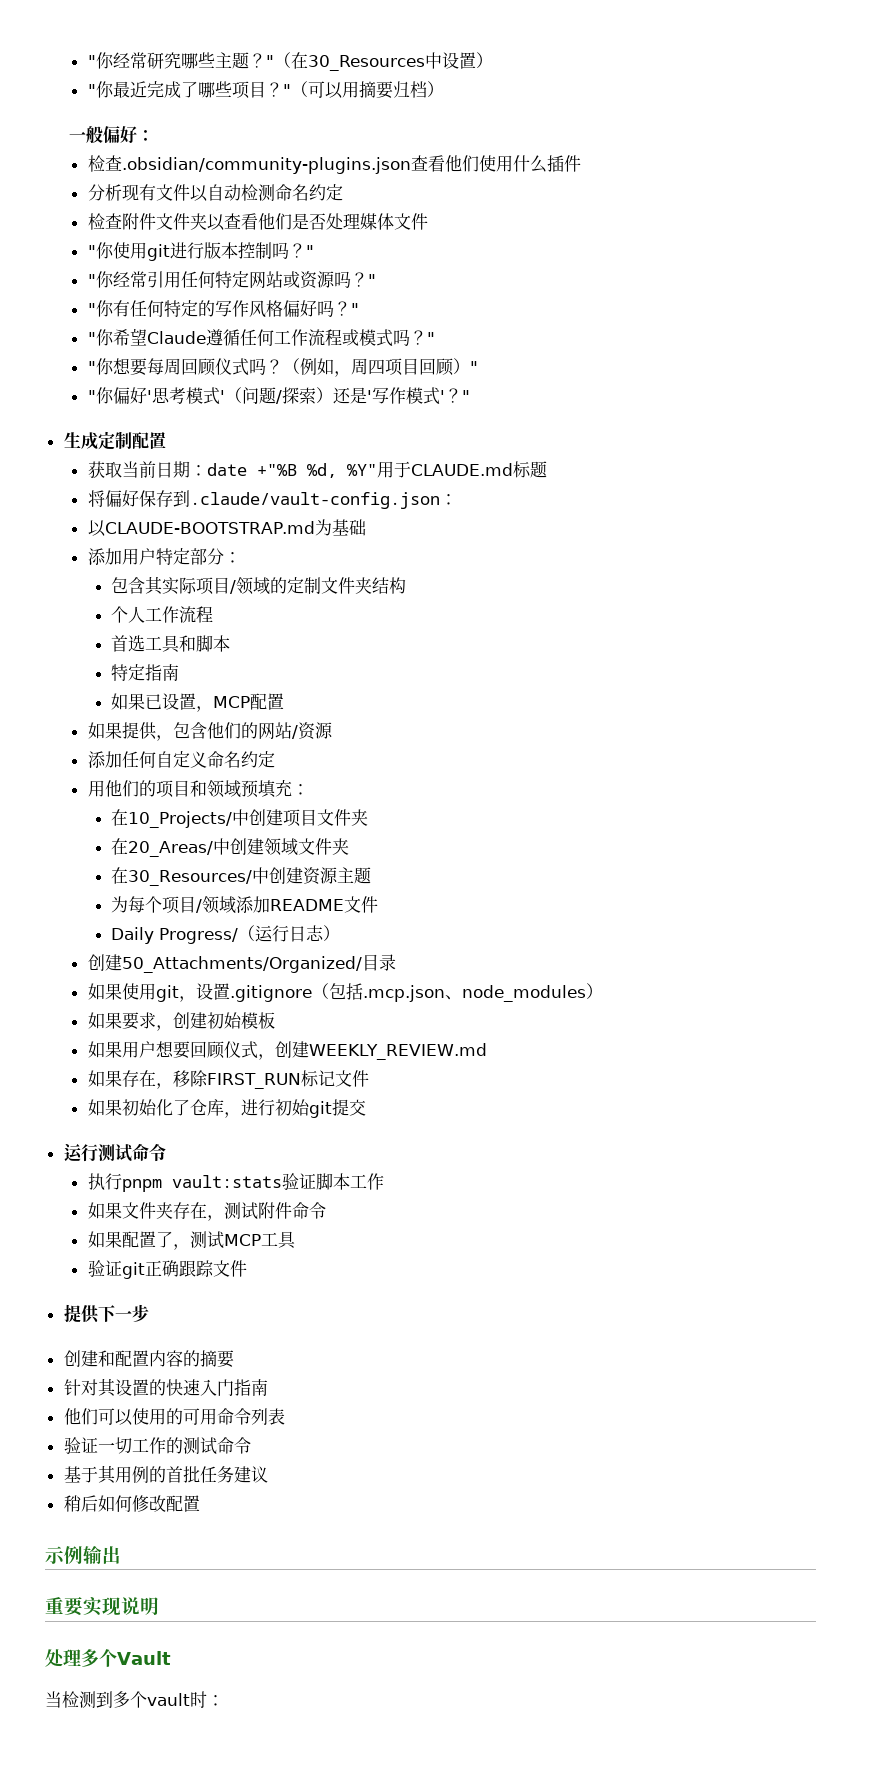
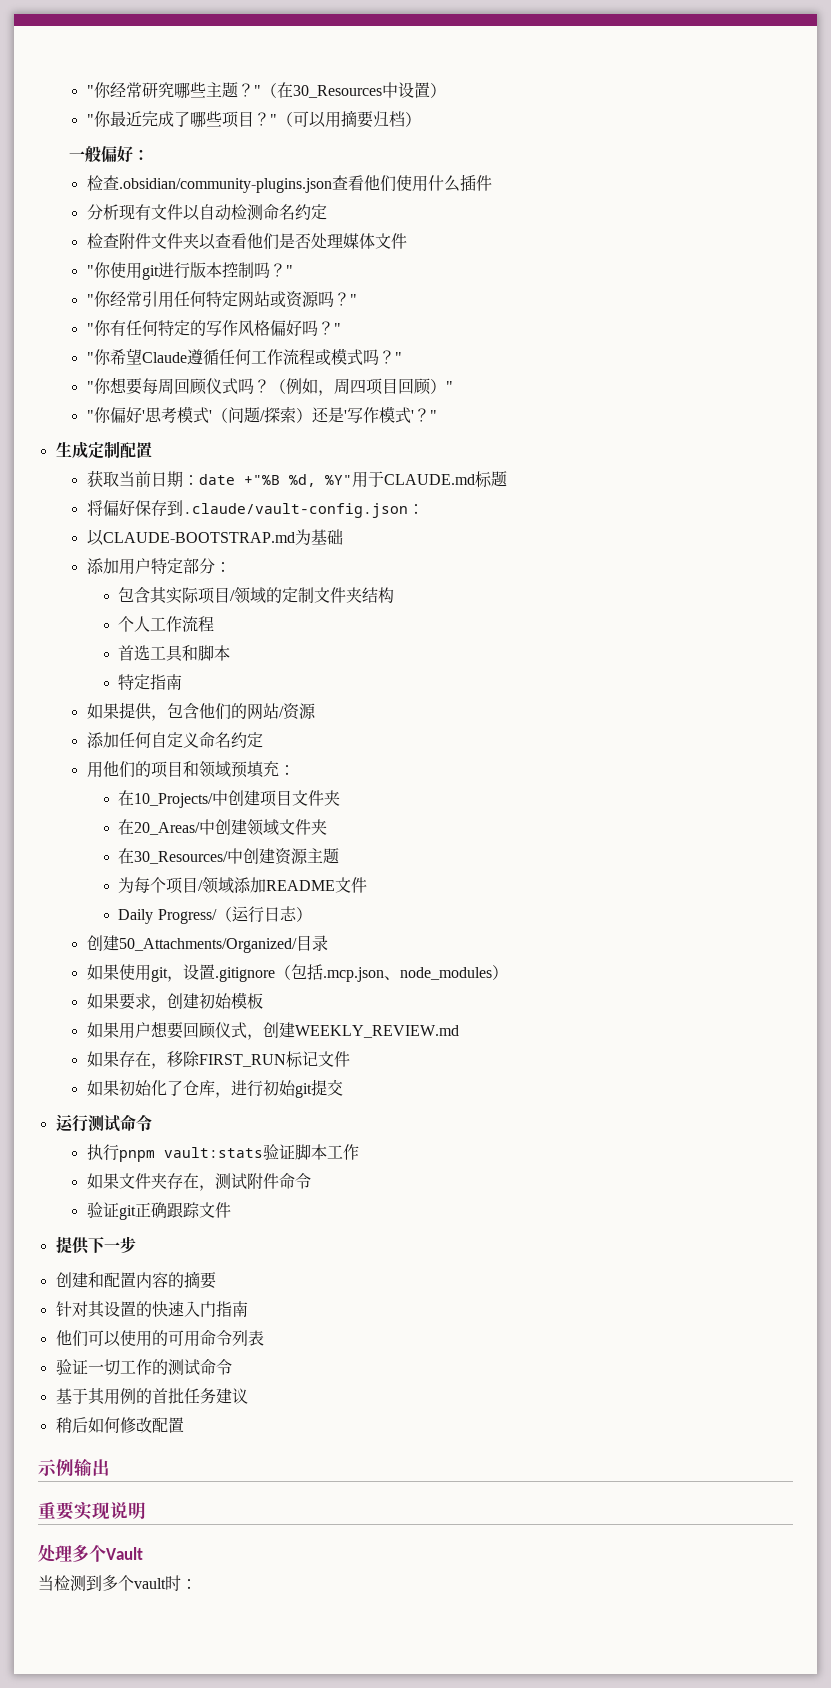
[111,693,285,712] // 如果已设置，MCP配置 -> (183, 682) none
[87,1231,296,1250] // 如果配置了，测试MCP工具 -> (311, 1181) none

